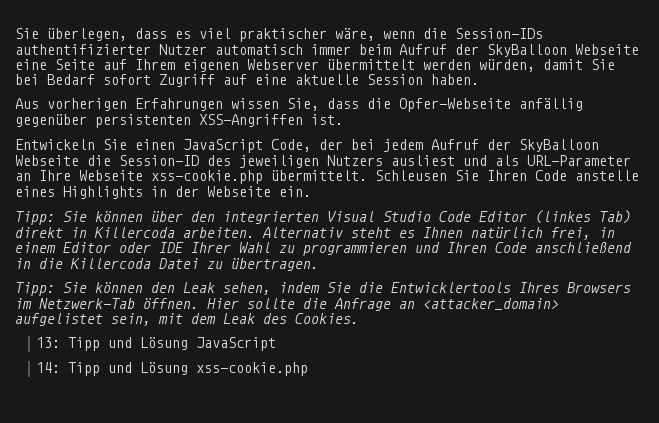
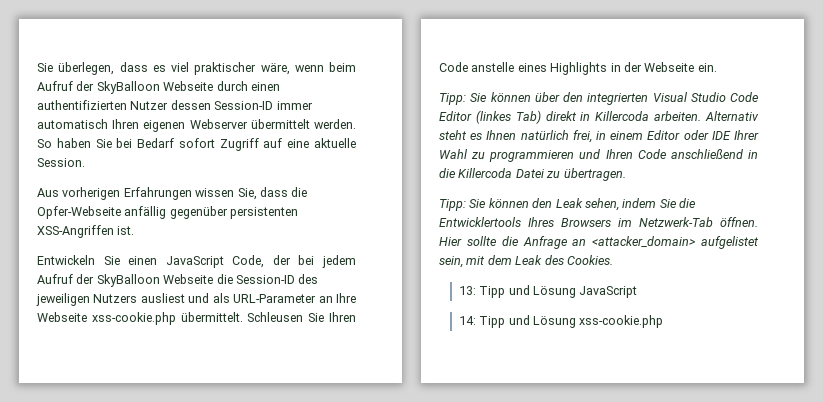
[423,28,543,39] [15,44,351,55] die Session-IDs authentifizierter Nutzer automatisch immer -> (324, 68) none
[15,59,583,72] eine Seite auf Ihrem eigenen Webserver übermittelt werden würden, damit -> [216,81,280,91] [37,100,313,110] [37,119,356,132] [37,138,91,148] durch einen authentifizierten Nutzer dessen Session-ID immer automatisch Ihren eigenen Webserver übermittelt werden. So haben
[367,74,479,85] Session haben. -> [37,158,85,167] Session.

